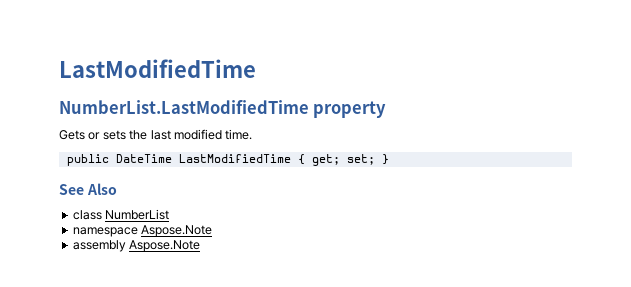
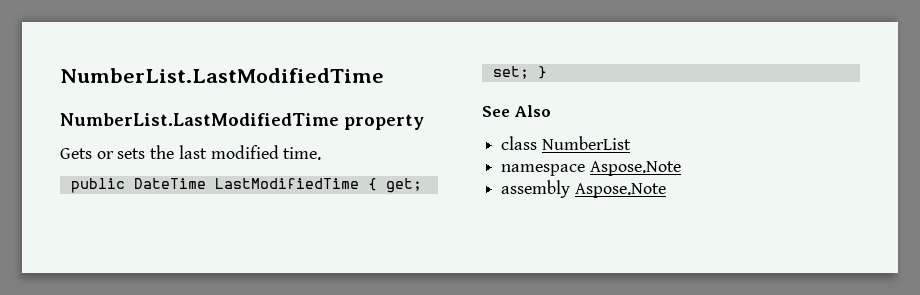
[59,59,256,78] LastModifiedTime -> [60,68,384,83] NumberList.LastModifiedTime

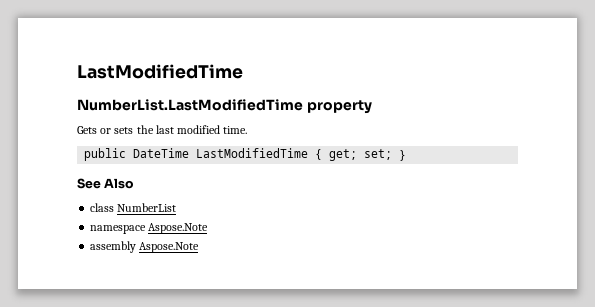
[60,68,384,83] NumberList.LastModifiedTime -> [77,64,243,79] LastModifiedTime

